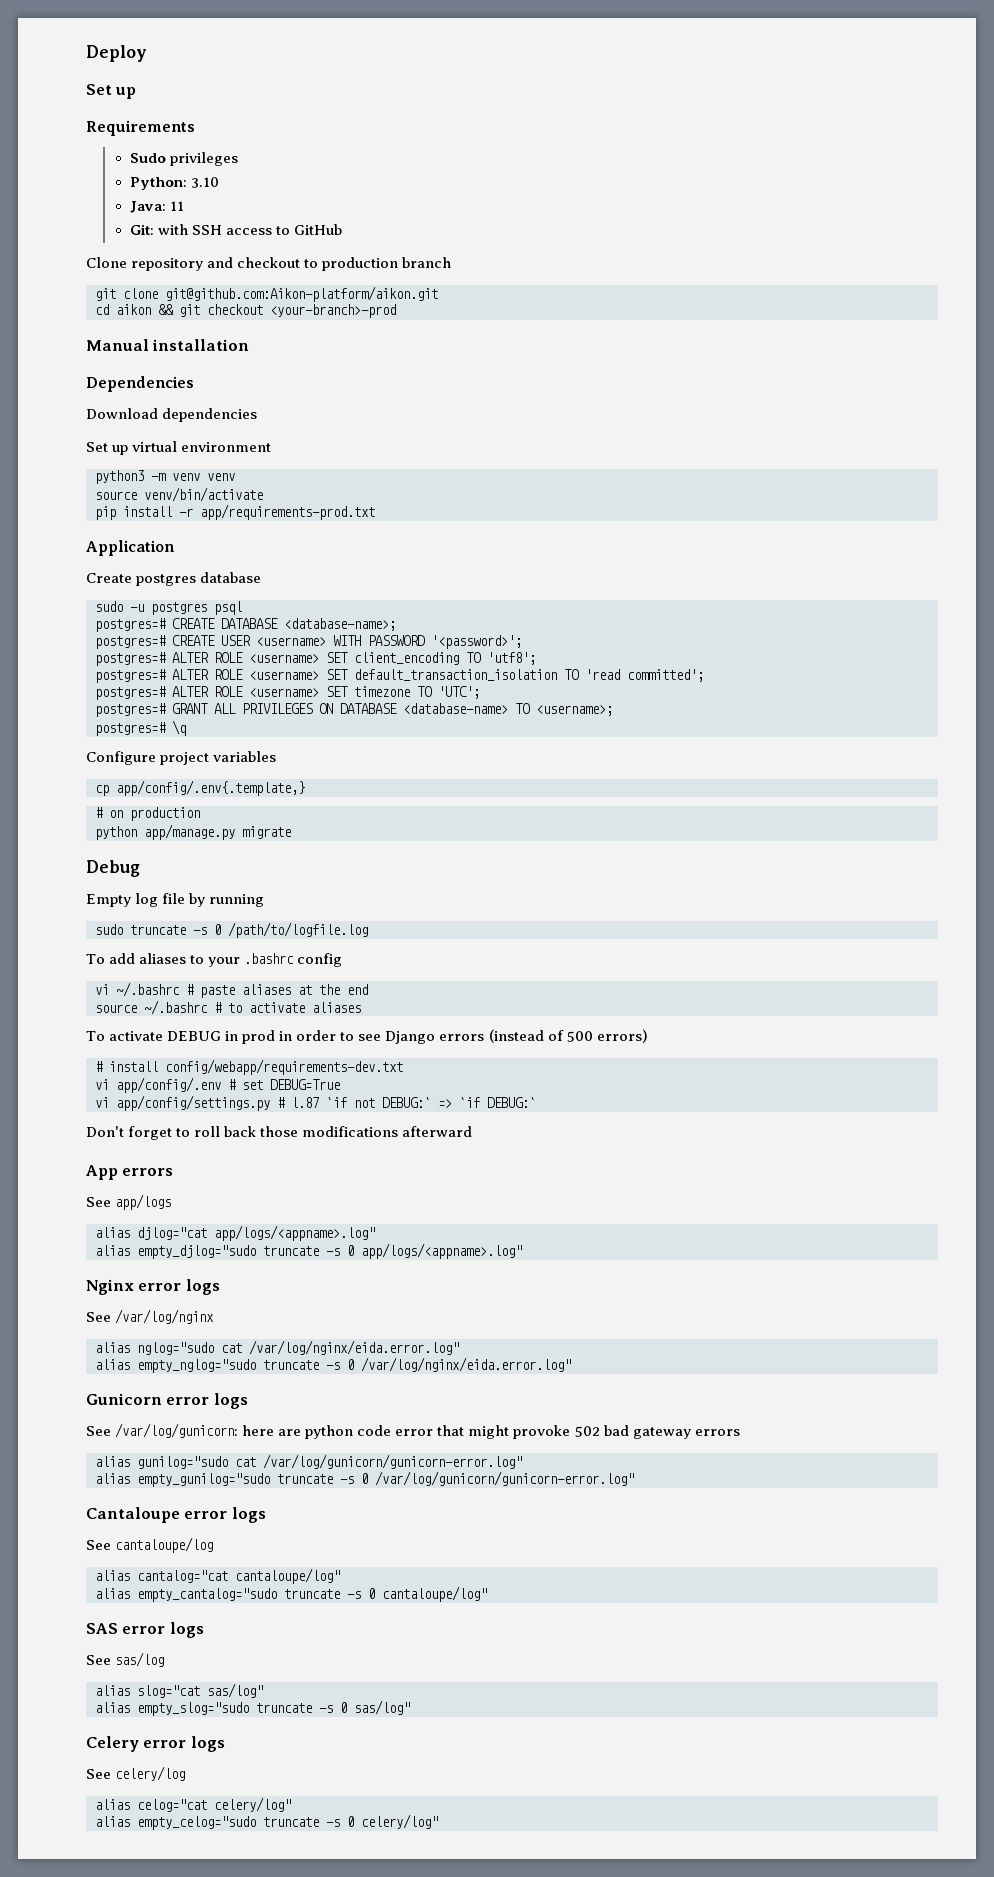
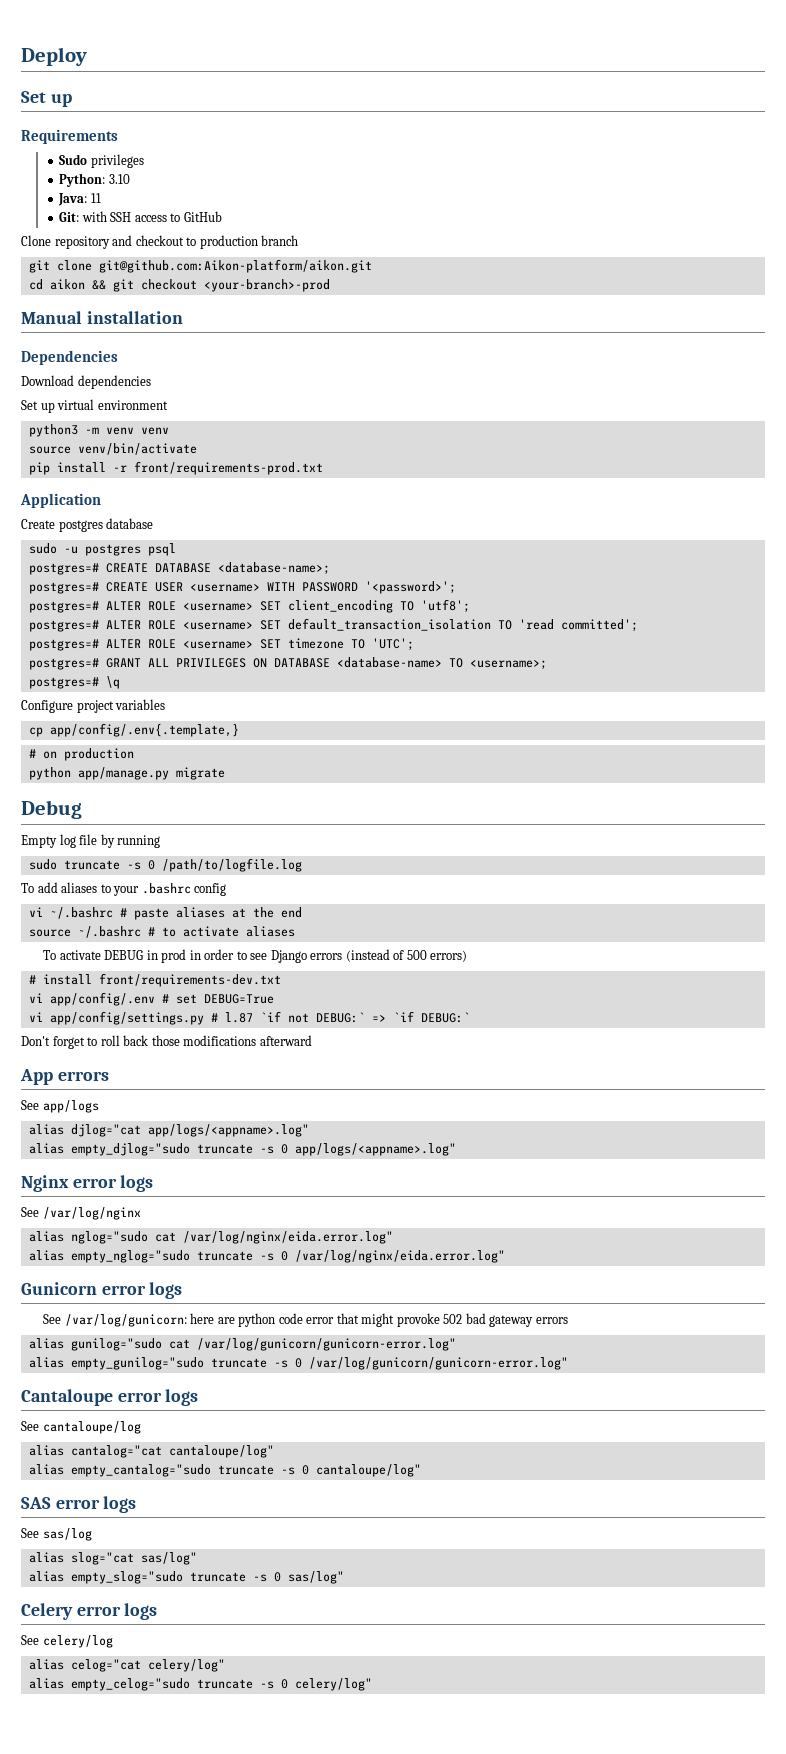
[200,504,375,520] app/requirements-prod.txt -> [133,461,323,475] front/requirements-prod.txt
[165,1059,403,1075] config/webapp/requirements-dev.txt -> [98,973,281,987] front/requirements-dev.txt

